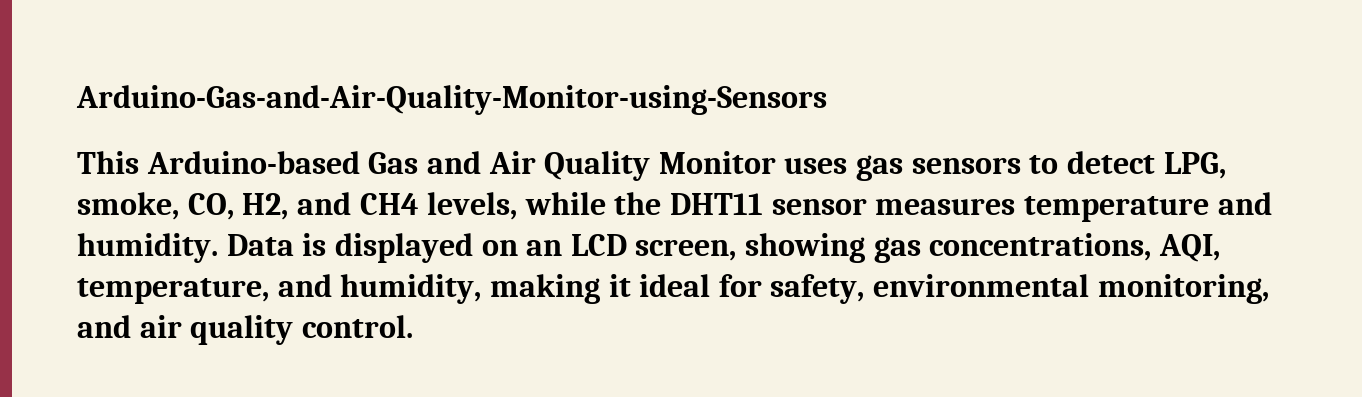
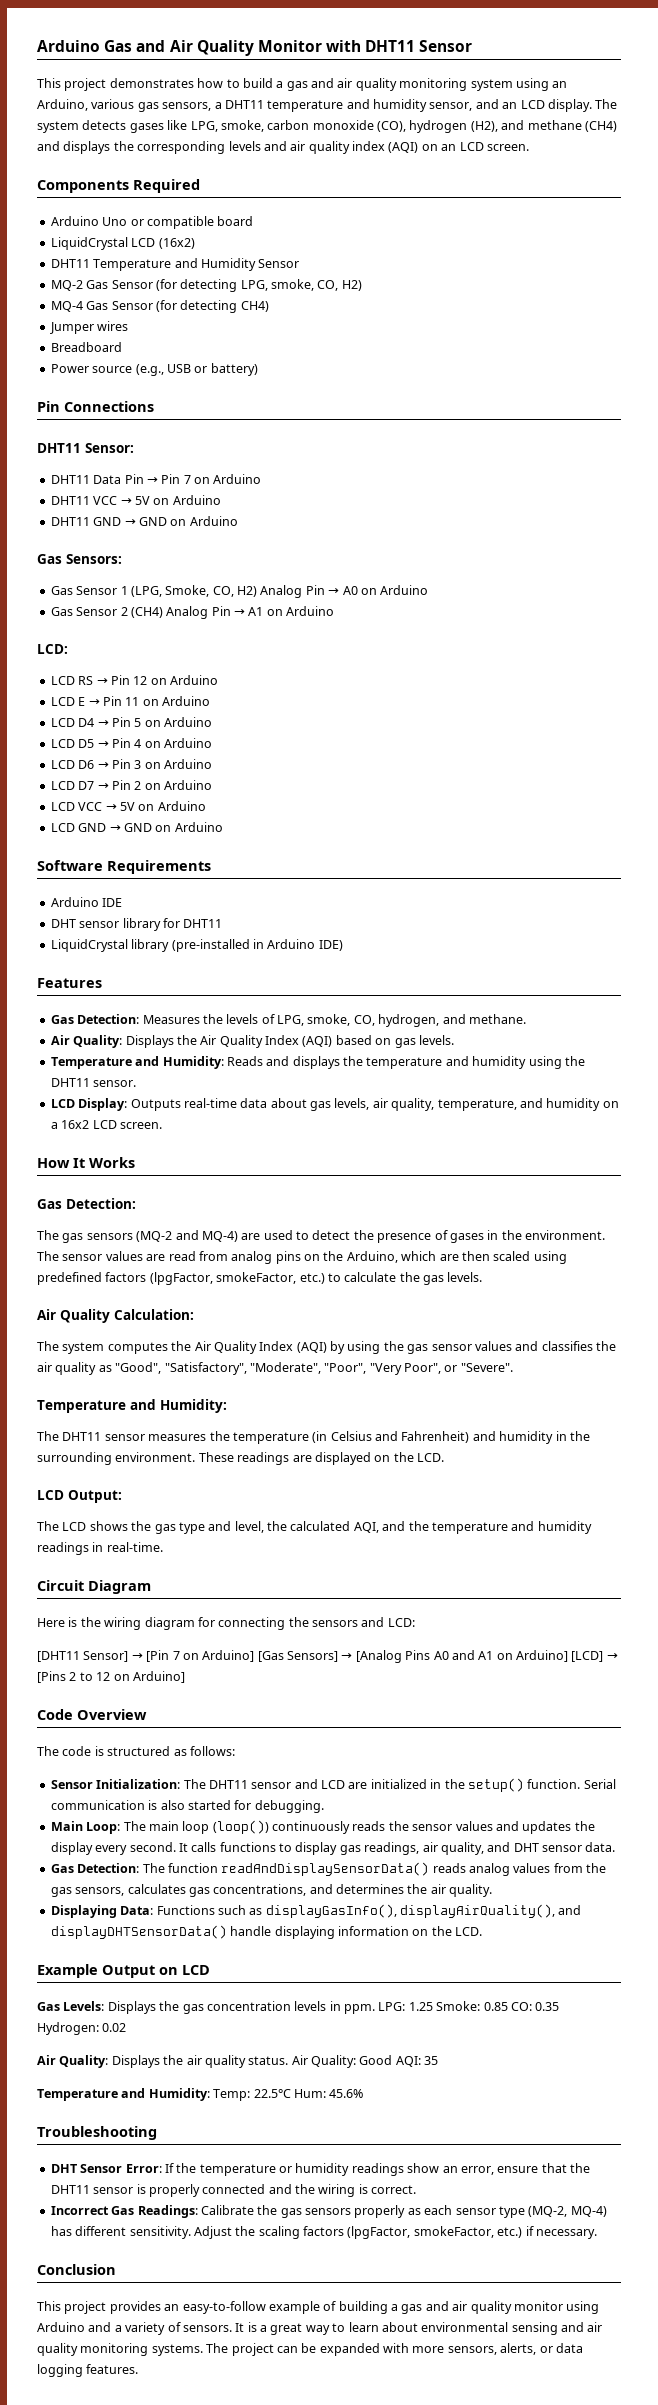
[76,85,827,115] [77,151,360,174] Arduino-Gas-and-Air-Quality-Monitor-using-Sensors // This Arduino-based -> [37,40,100,52] Arduino
[784,151,1226,181] [77,192,1272,222] [77,233,1221,263] [77,274,1269,304] [77,315,413,345] uses gas sensors to detect LPG, smoke, CO, H2, and CH4 levels, while the DHT11 sensor measures temperature and humidity. Data is displayed on an LCD screen, showing gas concentrations, AQI, temperature, and humidity, making it ideal for safety, environmental monitoring, and air quality control. -> [326,40,473,52] [37,78,568,91] [37,99,618,112] [37,120,617,133] [37,141,529,154] [37,179,200,193] [50,216,254,229] [50,237,195,250] [50,258,300,271] [50,279,362,292] [50,300,269,313] [49,321,129,334] [50,342,122,352] [50,363,258,376] [37,401,154,412] [37,443,134,453] [50,474,262,484] [50,495,221,505] [50,516,238,526] [37,554,122,564] [50,585,429,598] [50,606,335,619] [37,644,68,654] [50,675,218,685] [50,696,210,706] [50,717,212,727] [50,738,212,748] [50,759,212,769] [50,780,212,790] [50,801,206,811] [50,822,223,832] [37,860,211,874] [50,897,123,907] [50,918,223,931] [50,939,343,952] [37,978,102,988] [50,1014,526,1027] [50,1035,454,1048] [50,1056,585,1069] [50,1078,137,1087] [50,1098,619,1111] [50,1120,162,1129] [37,1157,135,1168] [37,1198,136,1209] [37,1230,605,1243] [37,1251,567,1264] [37,1272,483,1285] [37,1309,194,1323] [37,1341,616,1354] [37,1362,513,1375] [37,1399,227,1413] [37,1431,590,1444] [37,1452,444,1465] [37,1490,122,1503] [37,1521,592,1534] [37,1542,163,1555] [37,1580,151,1594] [37,1617,415,1630] [37,1650,618,1663] [37,1671,185,1683] [37,1709,147,1720] [37,1746,235,1756] [50,1778,616,1792] [50,1800,324,1813] [50,1820,595,1834] [50,1842,616,1855] [50,1862,607,1876] [50,1884,493,1897] [50,1904,582,1918] [50,1925,482,1939] [37,1964,210,1978] [37,2001,560,2014] [37,2022,127,2035] [37,2055,439,2068] [37,2088,364,2101] [37,2126,157,2140] [50,2163,590,2176] [50,2184,417,2197] [50,2205,607,2218] [50,2226,597,2239] [37,2264,116,2275] [37,2301,600,2314] [37,2322,603,2335] [37,2343,583,2356] [37,2364,139,2377] with DHT11 Sensor // This project demonstrates how to build a gas and air quality monitoring system using an Arduino, various gas sensors, a DHT11 temperature and humidity sensor, and an LCD display. The system detects gases like LPG, smoke, carbon monoxide (CO), hydrogen (H2), and methane (CH4) and displays the corresponding levels and air quality index (AQI) on an LCD screen. // Components Required // Arduino Uno or compatible board // LiquidCrystal LCD (16x2) // DHT11 Temperature and Humidity Sensor // MQ-2 Gas Sensor (for detecting LPG, smoke, CO, H2) // MQ-4 Gas Sensor (for detecting CH4) // Jumper wires // Breadboard // Power source (e.g., USB or battery) // Pin Connections // DHT11 Sensor: // DHT11 Data Pin → Pin 7 on Arduino // DHT11 VCC → 5V on Arduino // DHT11 GND → GND on Arduino // Gas Sensors: // Gas Sensor 1 (LPG, Smoke, CO, H2) Analog Pin → A0 on Arduino // Gas Sensor 2 (CH4) Analog Pin → A1 on Arduino // LCD: // LCD RS → Pin 12 on Arduino // LCD E → Pin 11 on Arduino // LCD D4 → Pin 5 on Arduino // LCD D5 → Pin 4 on Arduino // LCD D6 → Pin 3 on Arduino // LCD D7 → Pin 2 on Arduino // LCD VCC → 5V on Arduino // LCD GND → GND on Arduino // Software Requirements // Arduino IDE // DHT sensor library for DHT11 // LiquidCrystal library (pre-installed in Arduino IDE) // Features // Gas Detection: Measures the levels of LPG, smoke, CO, hydrogen, and methane. // Air Quality: Displays the Air Quality Index (AQI) based on gas levels. // Temperature and Humidity: Reads and displays the temperature and humidity using the DHT11 sensor. // LCD Display: Outputs real-time data about gas levels, air quality, temperature, and humidity on a 16x2 LCD screen. // How It Works // Gas Detection: // The gas sensors (MQ-2 and MQ-4) are used to detect the presence of gases in the environment. The sensor values are read from analog pins on the Arduino, which are then scaled using predefined factors (lpgFactor, smokeFactor, etc.) to calculate the gas levels. // Air Quality Calculation: // The system computes the Air Quality Index (AQI) by using the gas sensor values and classifies the air quality as "Good", "Satisfactory", "Moderate", "Poor", "Very Poor", or "Severe". // Temperature and Humidity: // The DHT11 sensor measures the temperature (in Celsius and Fahrenheit) and humidity in the surrounding environment. These readings are displayed on the LCD. // LCD Output: // The LCD shows the gas type and level, the calculated AQI, and the temperature and humidity readings in real-time. // Circuit Diagram // Here is the wiring diagram for connecting the sensors and LCD: // [DHT11 Sensor] → [Pin 7 on Arduino] [Gas Sensors] → [Analog Pins A0 and A1 on Arduino] [LCD] → [Pins 2 to 12 on Arduino] // Code Overview // The code is structured as follows: // Sensor Initialization: The DHT11 sensor and LCD are initialized in the setup() function. Serial communication is also started for debugging. // Main Loop: The main loop (loop()) continuously reads the sensor values and updates the display every second. It calls functions to display gas readings, air quality, and DHT sensor data. // Gas Detection: The function readAndDisplaySensorData() reads analog values from the gas sensors, calculates gas concentrations, and determines the air quality. // Displaying Data: Functions such as displayGasInfo(), displayAirQuality(), and displayDHTSensorData() handle displaying information on the LCD. // Example Output on LCD // Gas Levels: Displays the gas concentration levels in ppm. LPG: 1.25 Smoke: 0.85 CO: 0.35 Hydrogen: 0.02 // Air Quality: Displays the air quality status. Air Quality: Good AQI: 35 // Temperature and Humidity: Temp: 22.5°C Hum: 45.6% // Troubleshooting // DHT Sensor Error: If the temperature or humidity readings show an error, ensure that the DHT11 sensor is properly connected and the wiring is correct. // Incorrect Gas Readings: Calibrate the gas sensors properly as each sensor type (MQ-2, MQ-4) has different sensitivity. Adjust the scaling factors (lpgFactor, smokeFactor, etc.) if necessary. // Conclusion // This project provides an easy-to-follow example of building a gas and air quality monitor using Arduino and a variety of sensors. It is a great way to learn about environmental sensing and air quality monitoring systems. The project can be expanded with more sensors, alerts, or data logging features.

